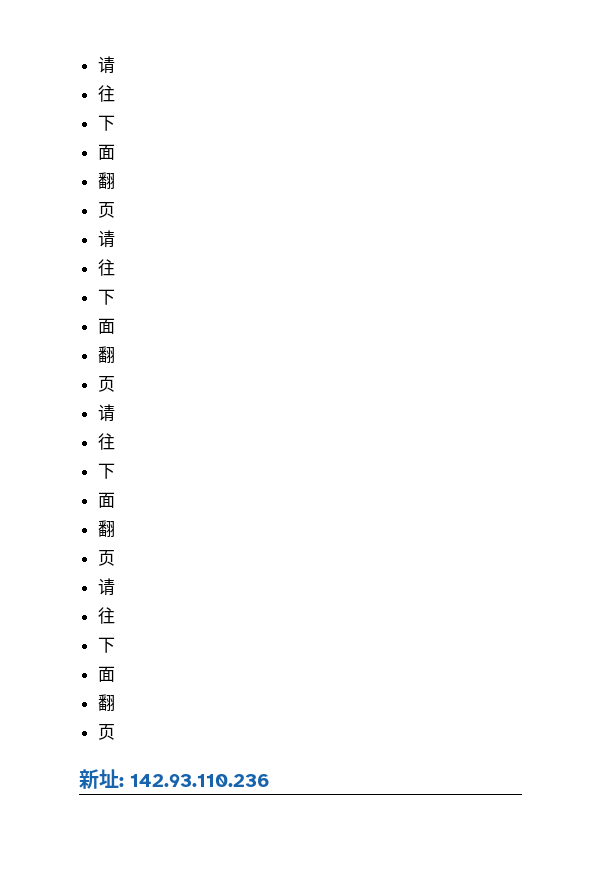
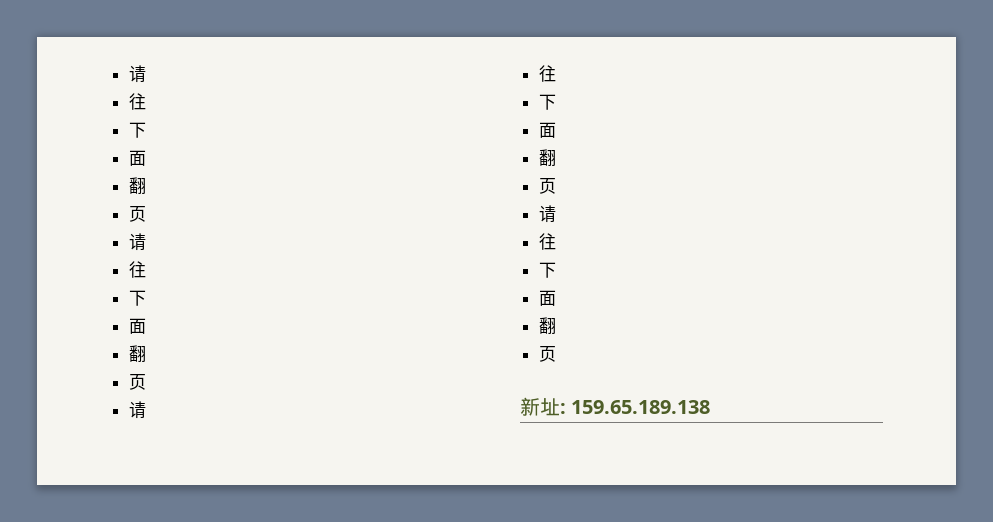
[130,774,270,787] 142.93.110.236 -> [571,400,711,414] 159.65.189.138

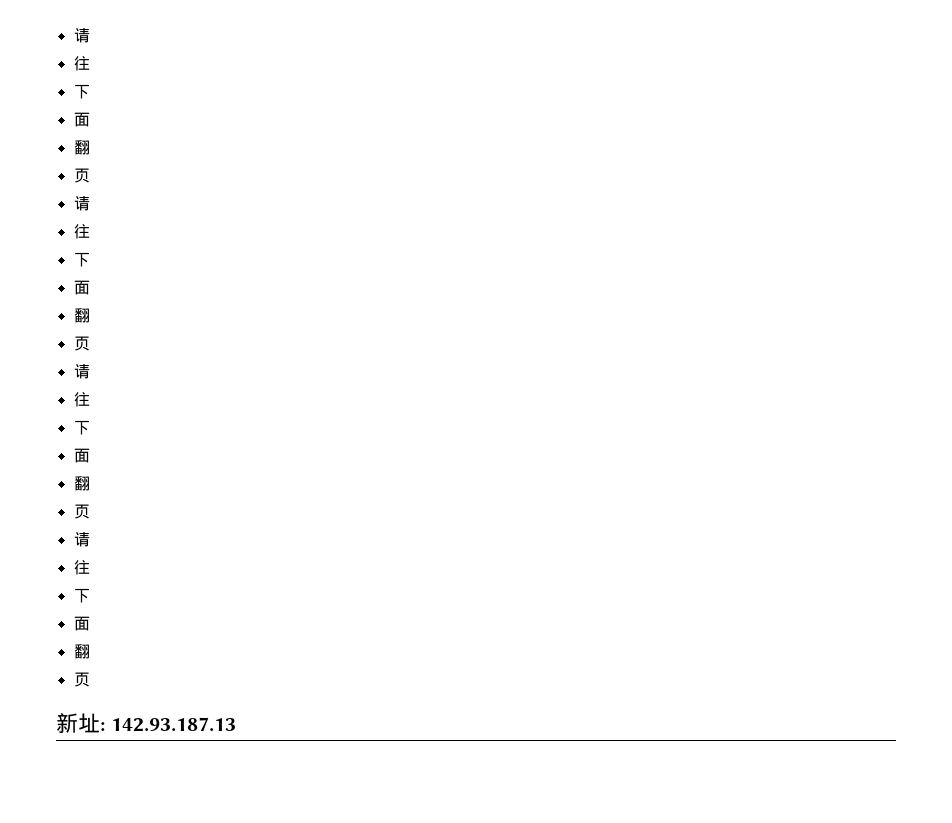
[571,400,711,414] 159.65.189.138 -> [110,717,236,732] 142.93.187.13

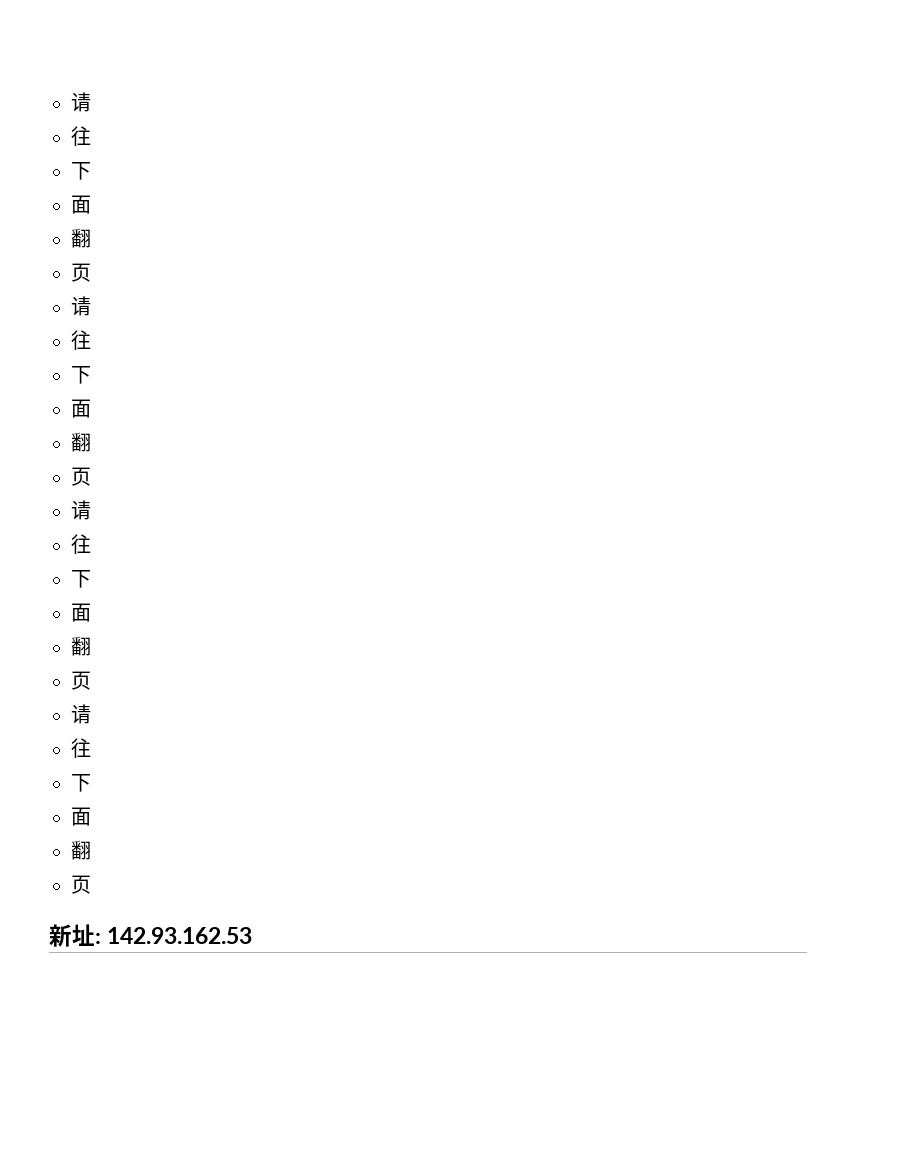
[110,717,236,732] 142.93.187.13 -> [107,927,253,944] 142.93.162.53

